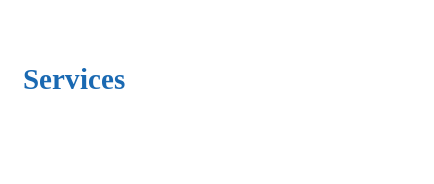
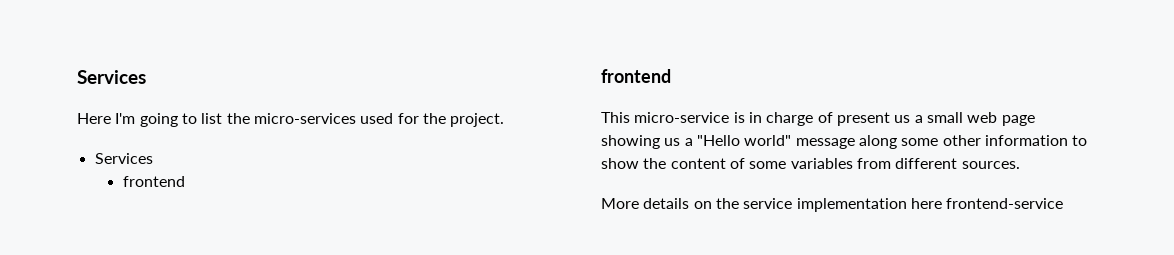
[23,68,125,89] Services -> [77,70,146,84] [77,113,505,127] [94,153,153,164] [122,176,185,187] [601,69,671,83] [601,112,1035,126] [601,135,1088,149] [601,158,1020,169] [601,198,1064,212] Services // Here I'm going to list the micro-services used for the project. // Services // frontend // frontend // This micro-service is in charge of present us a small web page showing us a "Hello world" message along some other information to show the content of some variables from different sources. // More details on the service implementation here frontend-service

